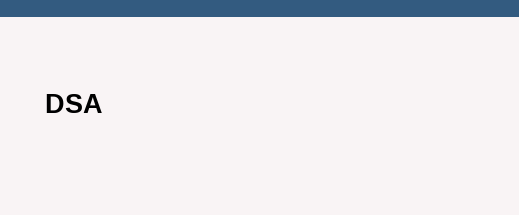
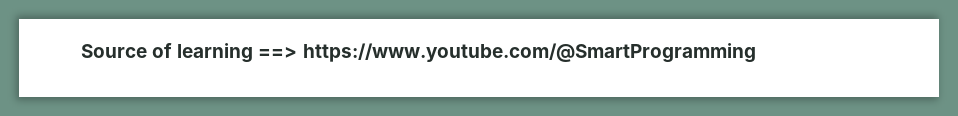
[45,94,103,113] DSA -> [81,43,756,63] Source of learning ==> https://www.youtube.com/@SmartProgramming

